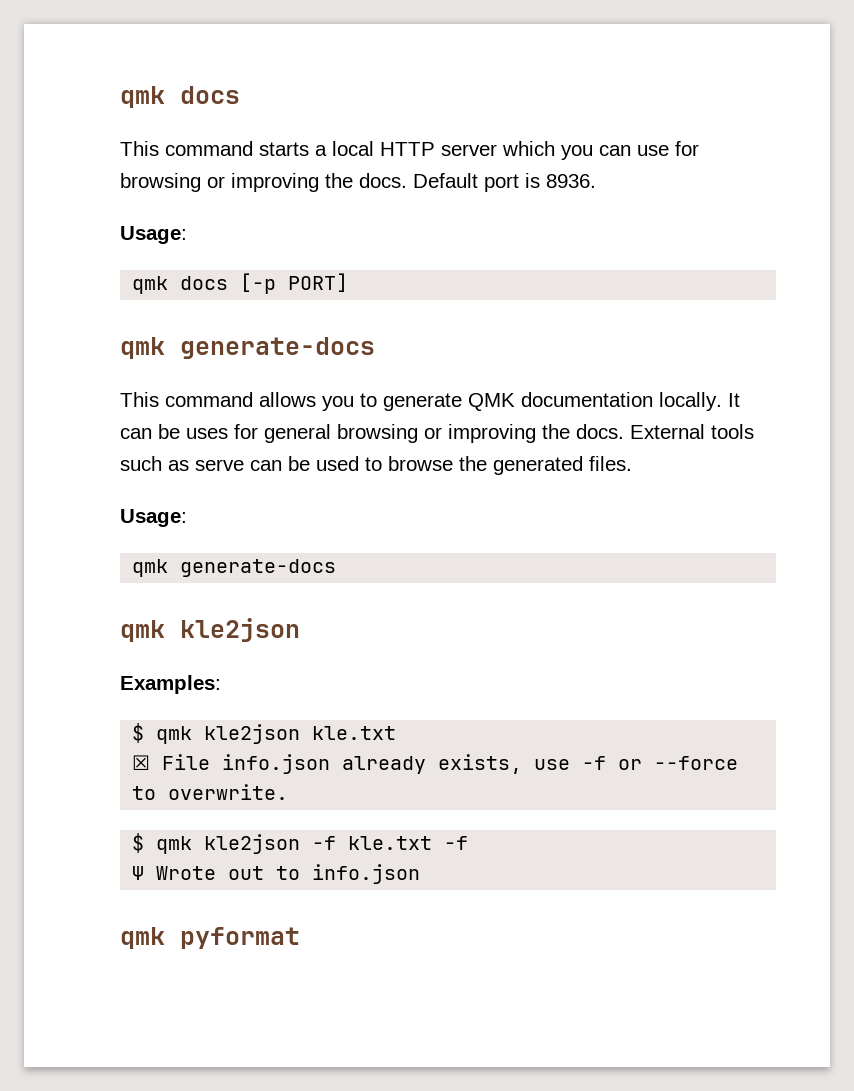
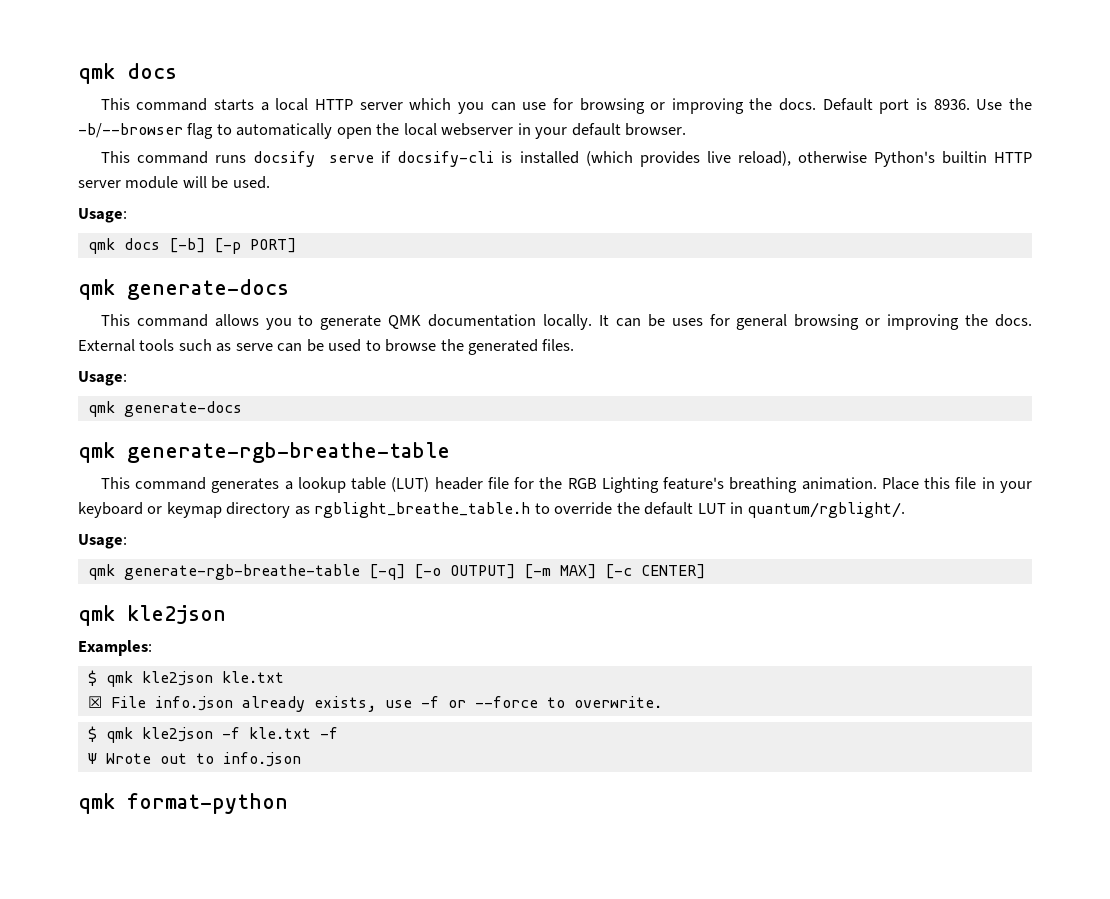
(596, 181) none -> [976,98,1033,110] [78,123,687,139] [100,151,1033,167] [78,176,270,189] Use the -b/--browser flag to automatically open the local webserver in your default browser. // This command runs docsify serve if docsify-cli is installed (which provides live reload), otherwise Python's builtin HTTP server module will be used.
(229, 283) none -> [168,238,205,253] [-b]
(337, 568) none -> [78,442,450,463] [100,477,1033,493] [78,502,906,518] [78,534,127,549] [87,564,705,580] // qmk generate-rgb-breathe-table // This command generates a lookup table (LUT) header file for the RGB Lighting feature's breathing animation. Place this file in your keyboard or keymap directory as rgblight_breathe_table.h to override the default LUT in quantum/rgblight/. // Usage: // qmk generate-rgb-breathe-table [-q] [-o OUTPUT] [-m MAX] [-c CENTER]
[180,927,300,949] pyformat -> [127,793,288,814] format-python

